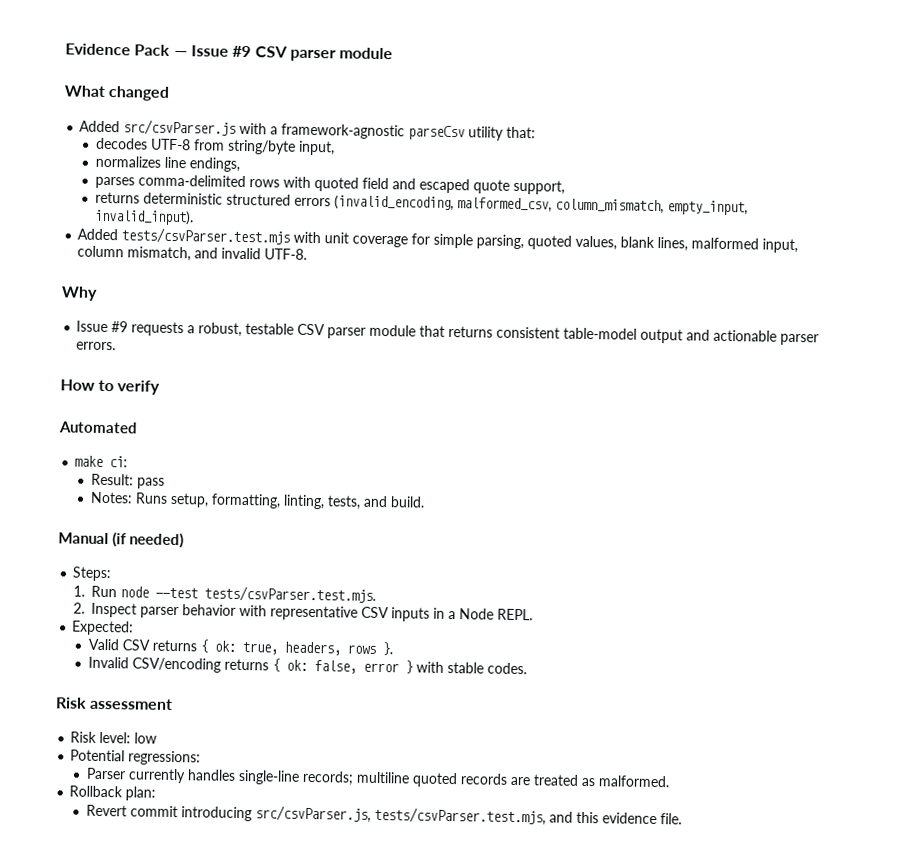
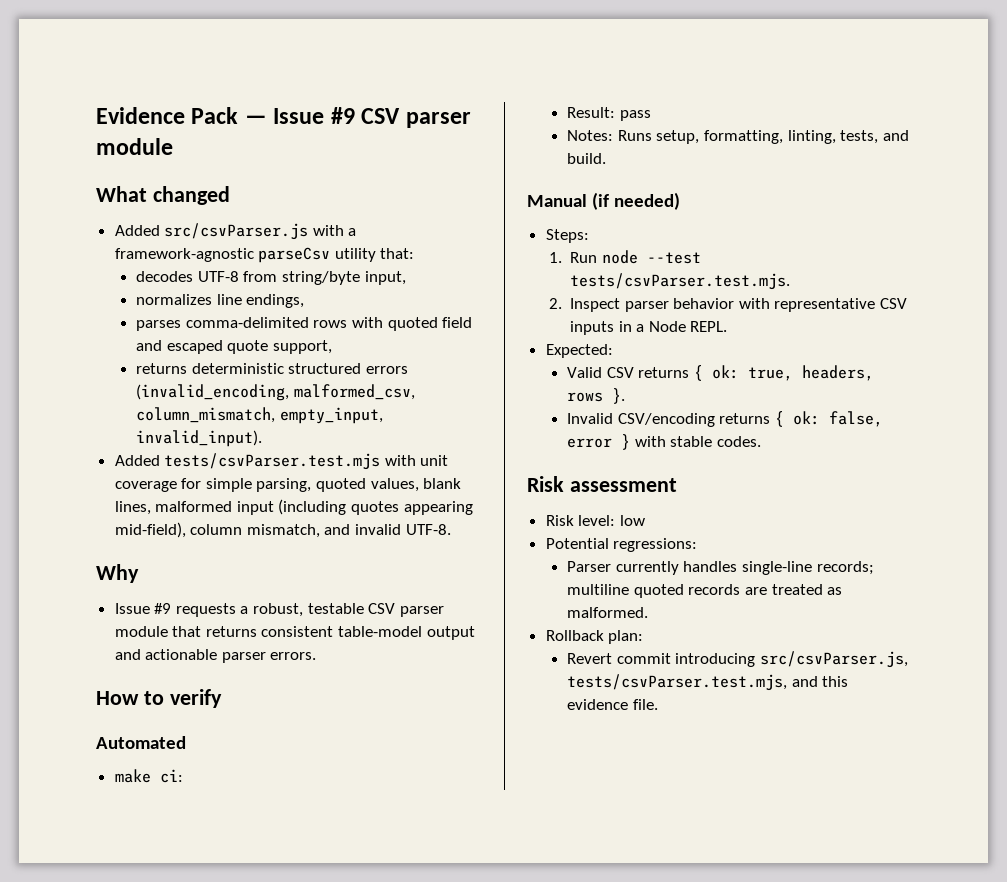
[762,238,799,254] input, -> [236,499,473,515] [114,522,186,538] input (including quotes appearing mid-field),

